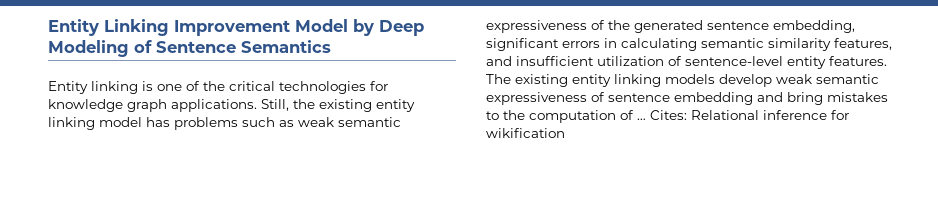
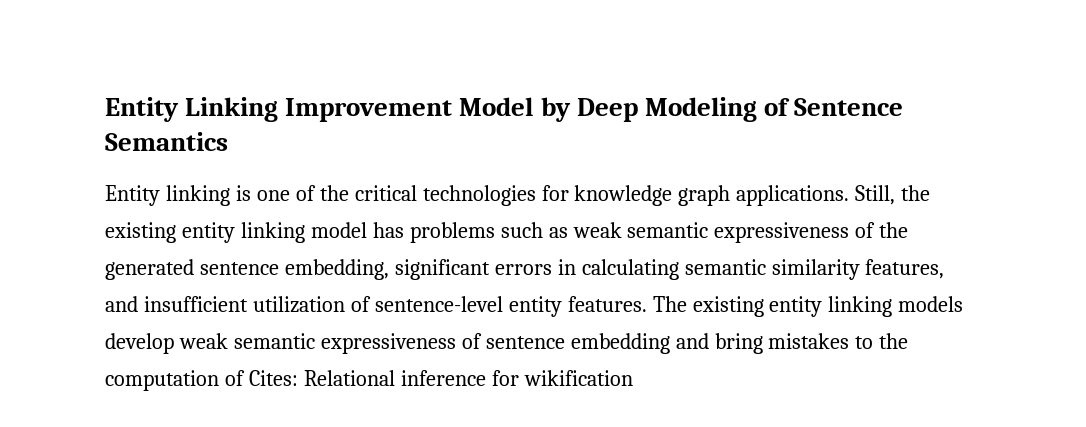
[637,118,646,120] … -> (245, 378) none

